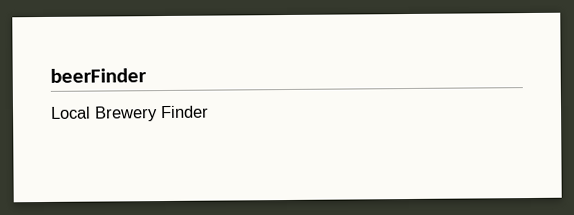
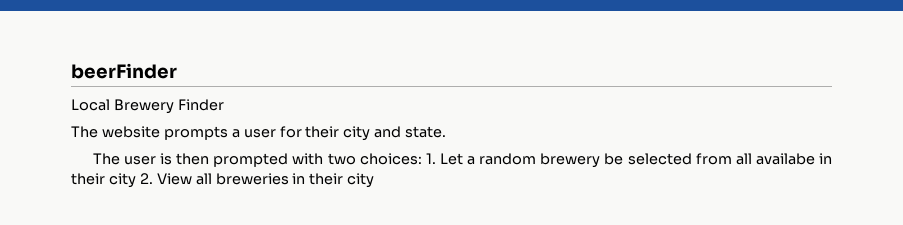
(209, 112) none -> [71,126,447,141] [92,153,832,168] [71,173,375,188] // The website prompts a user for their city and state. // The user is then prompted with two choices: 1. Let a random brewery be selected from all availabe in their city 2. View all breweries in their city

